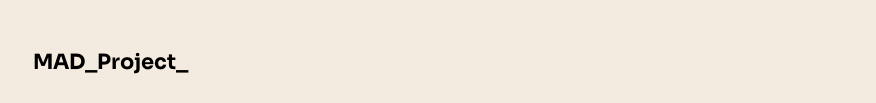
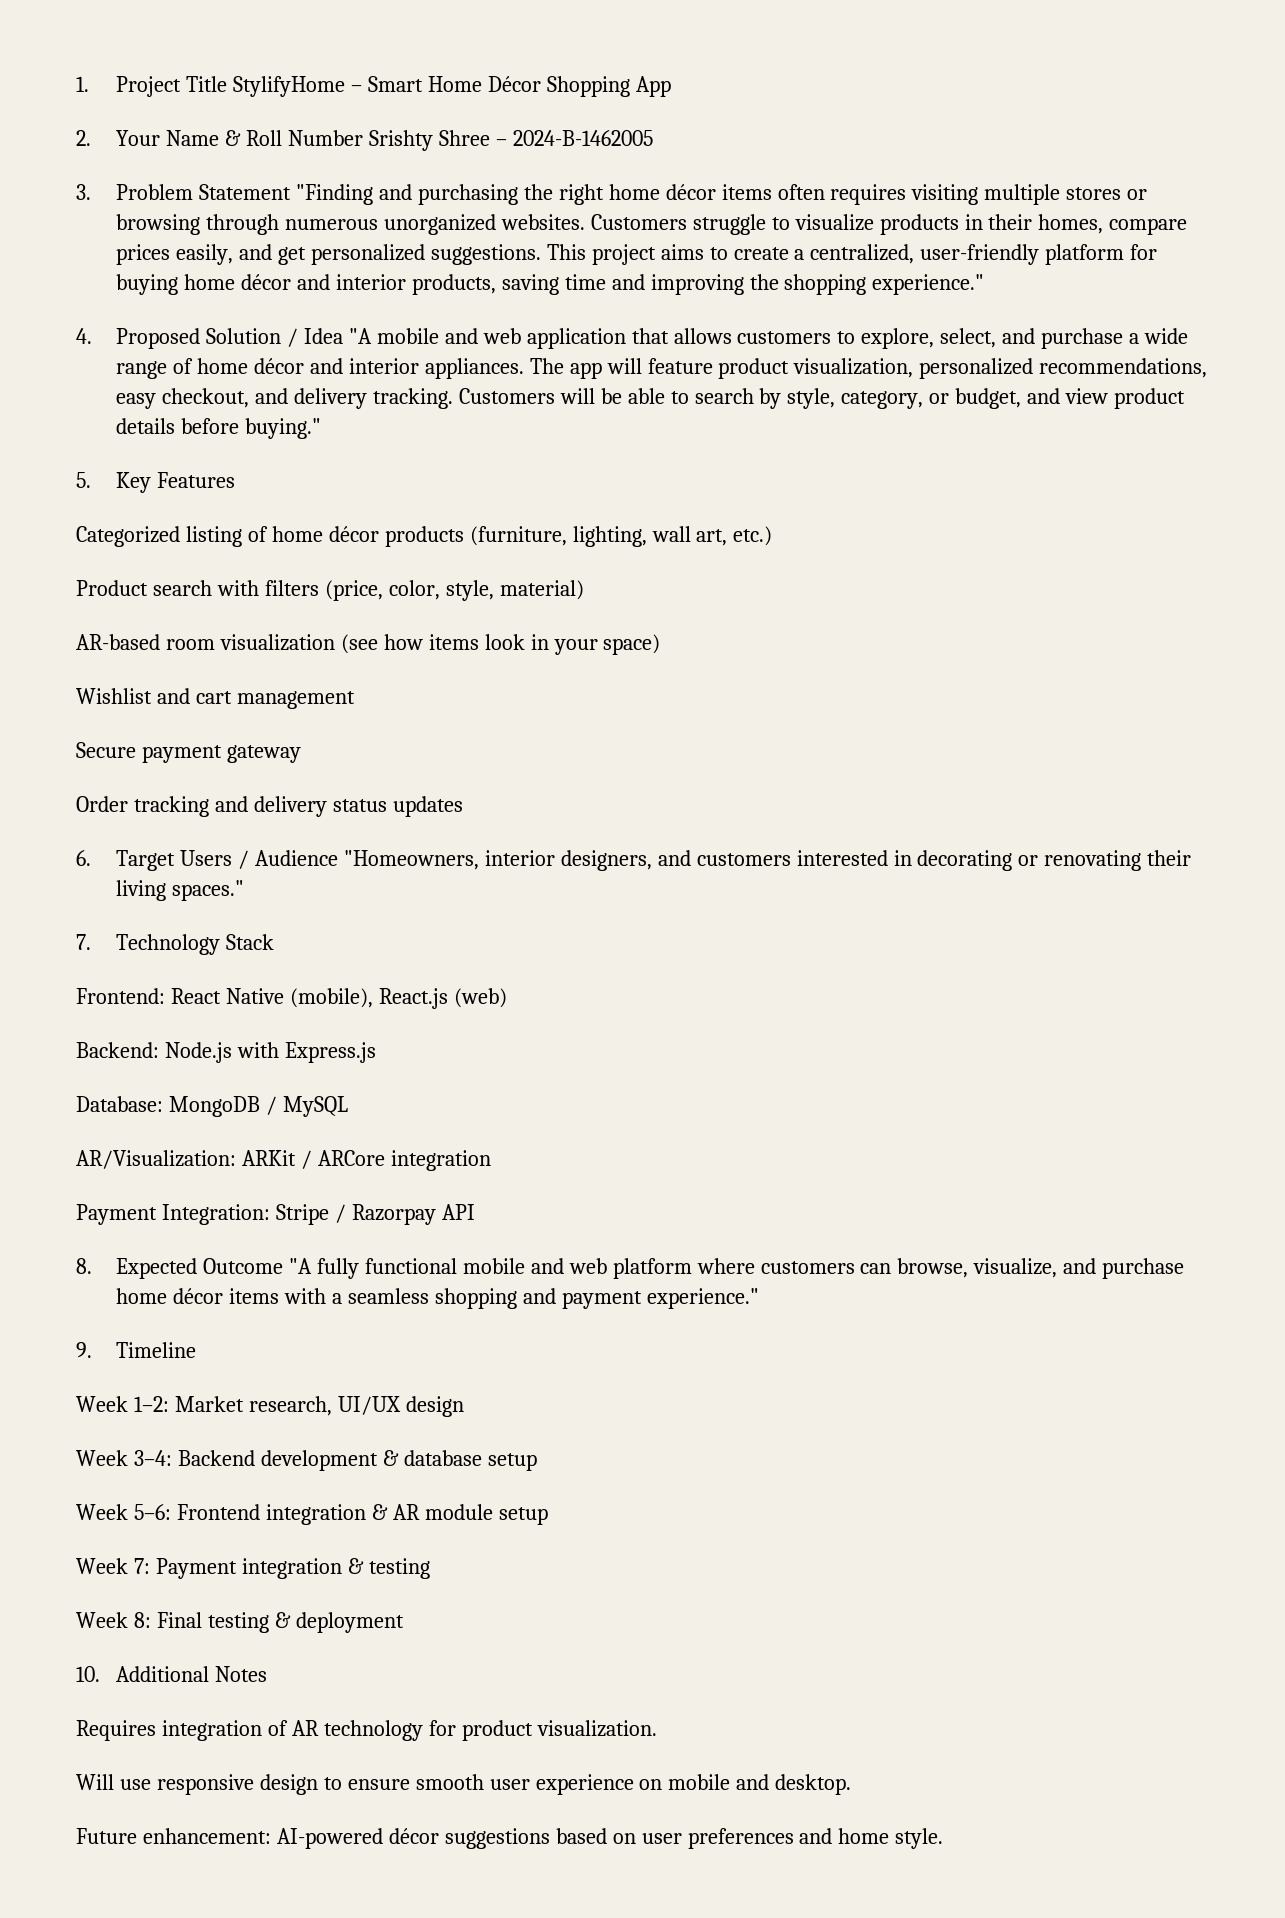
[33,52,189,74] MAD_Project_ -> [76,76,671,97] [76,130,653,151] [76,184,1148,205] [116,214,1188,235] [116,244,1158,265] [116,274,985,295] [76,328,1189,349] [116,358,1208,379] [116,388,1186,409] [116,418,322,439] [76,472,236,493] [76,526,773,547] [76,580,584,601] [76,634,661,655] [76,688,355,709] [76,742,301,763] [76,796,463,817] [76,850,1192,871] [116,880,245,901] [76,934,275,955] [76,988,507,1009] [76,1042,376,1063] [76,1096,348,1117] [76,1150,491,1171] [76,1204,475,1225] [76,1258,1185,1279] [116,1288,759,1309] [76,1342,197,1358] [76,1396,464,1417] [76,1450,537,1471] [76,1504,548,1525] [76,1558,430,1579] [76,1612,404,1633] [76,1666,268,1682] [76,1720,657,1741] [76,1774,852,1795] [76,1828,944,1849] 1. Project Title StylifyHome – Smart Home Décor Shopping App // 2. Your Name & Roll Number Srishty Shree – 2024-B-1462005 // 3. Problem Statement "Finding and purchasing the right home décor items often requires visiting multiple stores or browsing through numerous unorganized websites. Customers struggle to visualize products in their homes, compare prices easily, and get personalized suggestions. This project aims to create a centralized, user-friendly platform for buying home décor and interior products, saving time and improving the shopping experience." // 4. Proposed Solution / Idea "A mobile and web application that allows customers to explore, select, and purchase a wide range of home décor and interior appliances. The app will feature product visualization, personalized recommendations, easy checkout, and delivery tracking. Customers will be able to search by style, category, or budget, and view product details before buying." // 5. Key Features // Categorized listing of home décor products (furniture, lighting, wall art, etc.) // Product search with filters (price, color, style, material) // AR-based room visualization (see how items look in your space) // Wishlist and cart management // Secure payment gateway // Order tracking and delivery status updates // 6. Target Users / Audience "Homeowners, interior designers, and customers interested in decorating or renovating their living spaces." // 7. Technology Stack // Frontend: React Native (mobile), React.js (web) // Backend: Node.js with Express.js // Database: MongoDB / MySQL // AR/Visualization: ARKit / ARCore integration // Payment Integration: Stripe / Razorpay API // 8. Expected Outcome "A fully functional mobile and web platform where customers can browse, visualize, and purchase home décor items with a seamless shopping and payment experience." // 9. Timeline // Week 1–2: Market research, UI/UX design // Week 3–4: Backend development & database setup // Week 5–6: Frontend integration & AR module setup // Week 7: Payment integration & testing // Week 8: Final testing & deployment // 10. Additional Notes // Requires integration of AR technology for product visualization. // Will use responsive design to ensure smooth user experience on mobile and desktop. // Future enhancement: AI-powered décor suggestions based on user preferences and home style.

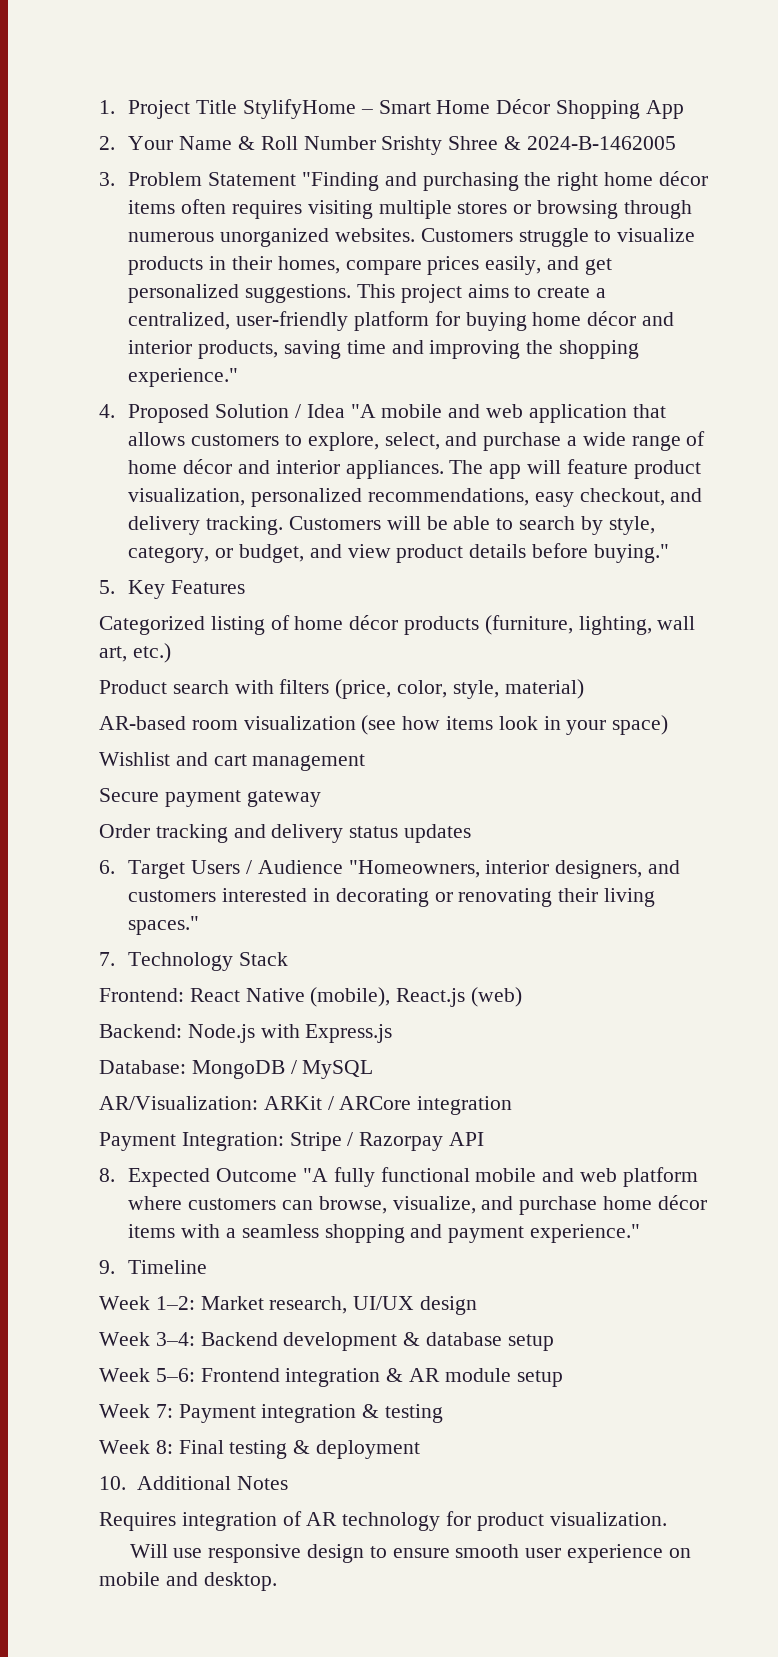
[495,139,507,146] – -> [504,136,522,150] &
[76,1828,944,1849] // Future enhancement: AI-powered décor suggestions based on user preferences and home style. -> (277, 1581) none

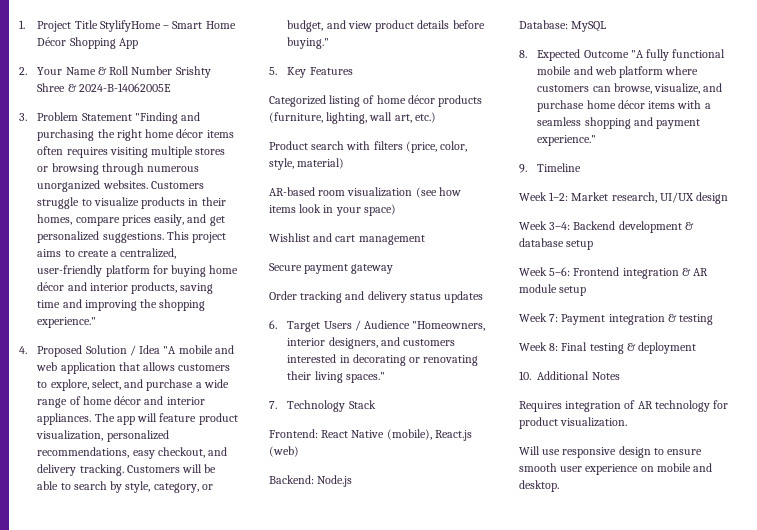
[526,136,676,150] 2024-B-1462005 -> [78,83,171,92] 2024-B-14062005E
[260,1024,393,1043] with Express.js -> (353, 481) none
[191,1060,297,1079] MongoDB / -> (568, 24) none
[99,1096,513,1115] [99,1132,485,1151] // AR/Visualization: ARKit / ARCore integration // Payment Integration: Stripe / Razorpay API -> (607, 26) none

